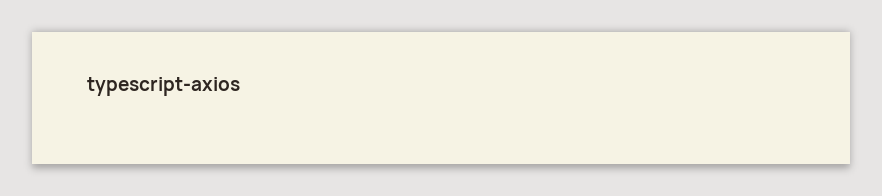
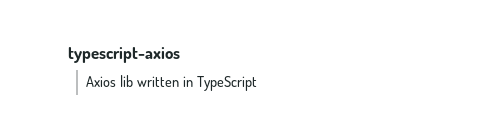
(240, 86) none -> [86,75,257,91] // Axios lib written in TypeScript

